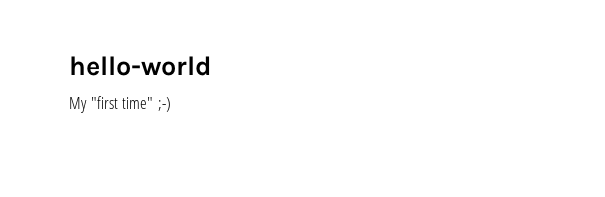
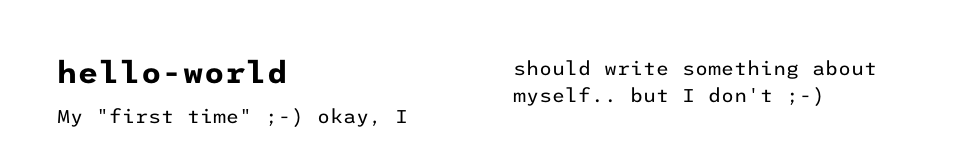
(171, 104) none -> [317,108,408,127] [513,60,877,79] [513,87,825,107] okay, I should write something about myself.. but I don't ;-)

